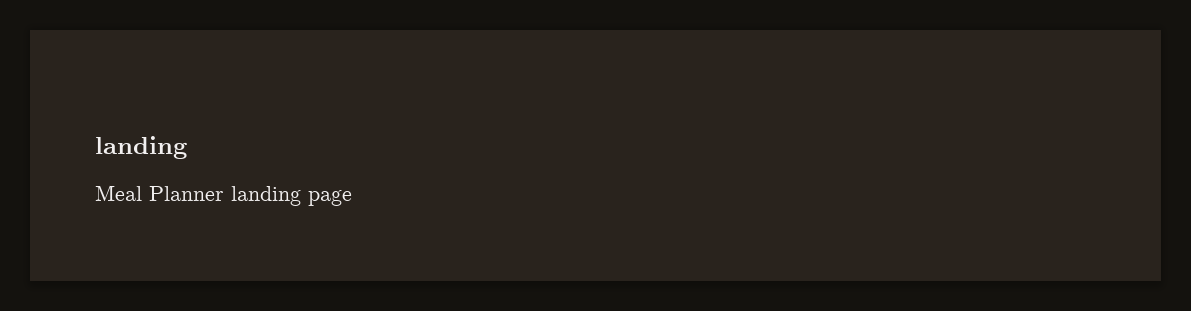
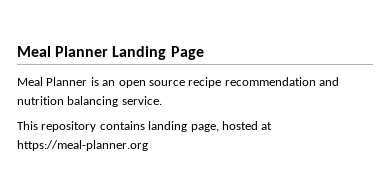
[95,136,187,159] [95,185,352,206] landing // Meal Planner landing page -> [17,46,204,60] [17,77,339,88] [17,96,162,107] [17,121,273,132] [17,140,148,151] Meal Planner Landing Page // Meal Planner is an open source recipe recommendation and nutrition balancing service. // This repository contains landing page, hosted at https://meal-planner.org

